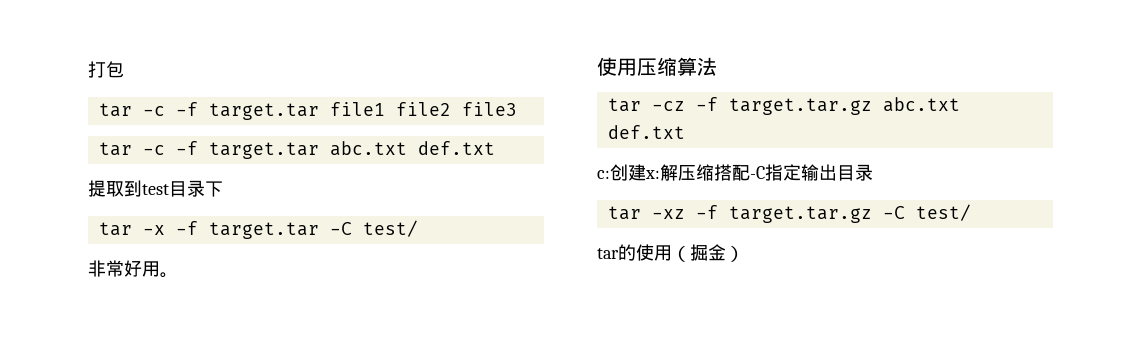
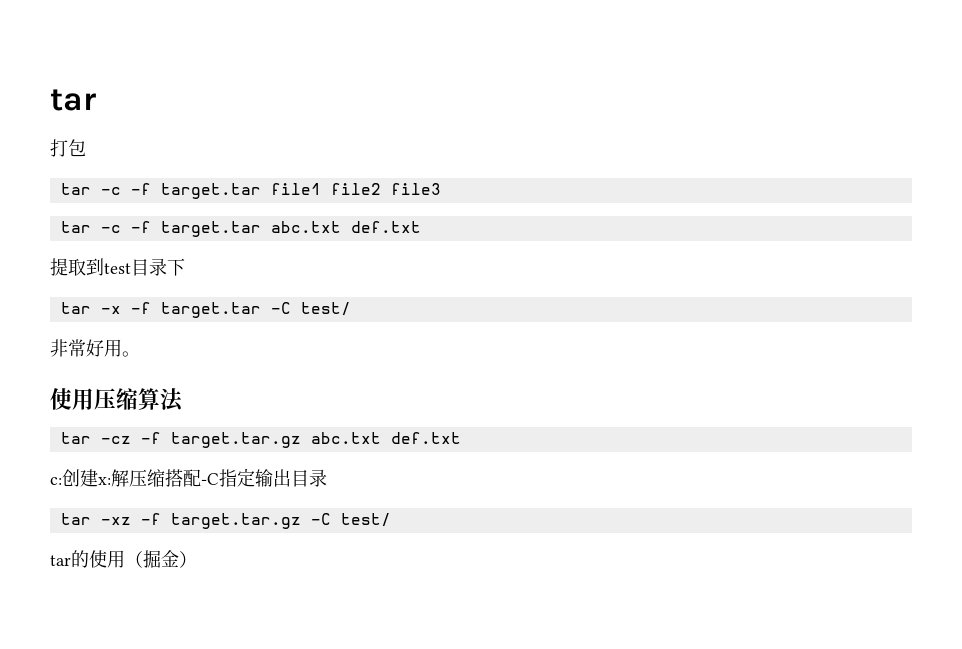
(88, 69) none -> [50,89,96,111] tar //

